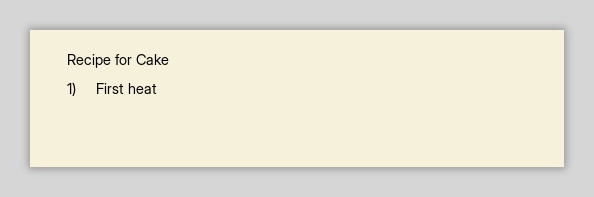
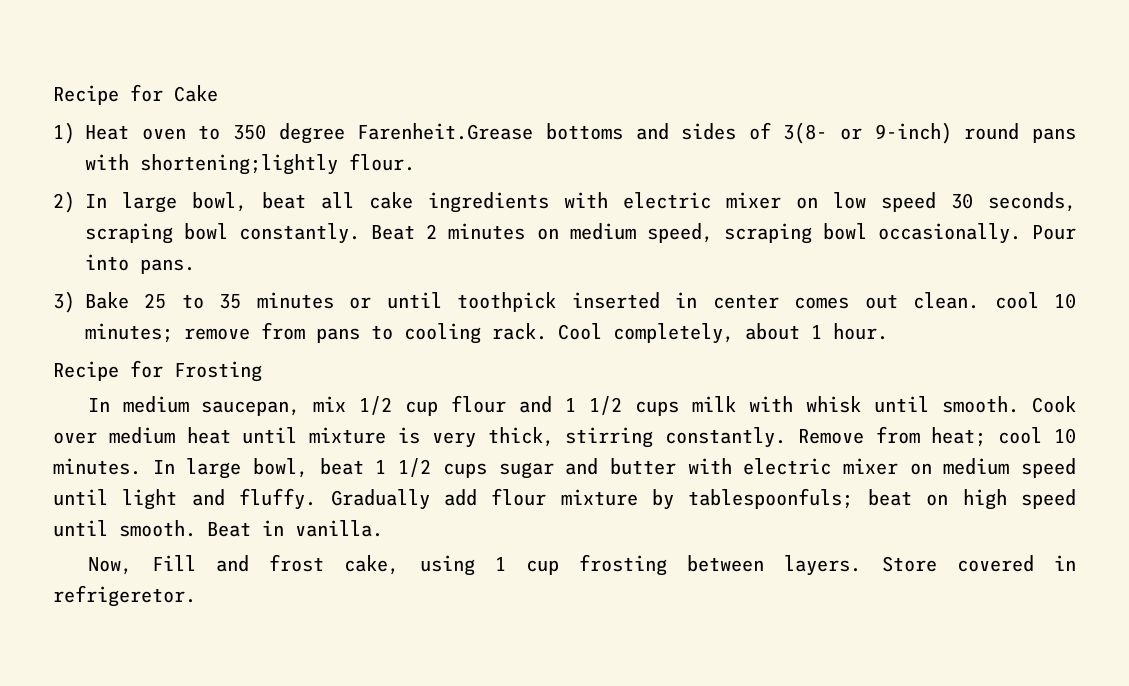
[95,83,157,94] First heat -> [85,122,1076,144] [85,153,415,175] [53,191,1076,213] [85,223,1076,244] [85,254,195,274] [53,291,1076,313] [85,322,888,344] [53,360,262,382] [87,395,1076,416] [53,426,1077,448] [53,458,1076,479] [53,488,1076,510] [53,520,383,537] [87,554,1077,576] [53,585,196,607] Heat oven to 350 degree Farenheit.Grease bottoms and sides of 3(8- or 9-inch) round pans with shortening;lightly flour. // 2) In large bowl, beat all cake ingredients with electric mixer on low speed 30 seconds, scraping bowl constantly. Beat 2 minutes on medium speed, scraping bowl occasionally. Pour into pans. // 3) Bake 25 to 35 minutes or until toothpick inserted in center comes out clean. cool 10 minutes; remove from pans to cooling rack. Cool completely, about 1 hour. // Recipe for Frosting // In medium saucepan, mix 1/2 cup flour and 1 1/2 cups milk with whisk until smooth. Cook over medium heat until mixture is very thick, stirring constantly. Remove from heat; cool 10 minutes. In large bowl, beat 1 1/2 cups sugar and butter with electric mixer on medium speed until light and fluffy. Gradually add flour mixture by tablespoonfuls; beat on high speed until smooth. Beat in vanilla. // Now, Fill and frost cake, using 1 cup frosting between layers. Store covered in refrigeretor.

